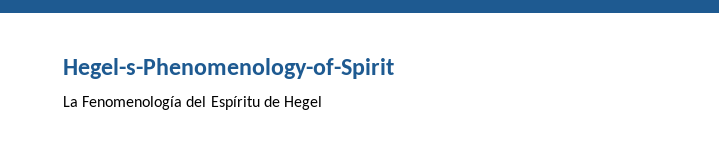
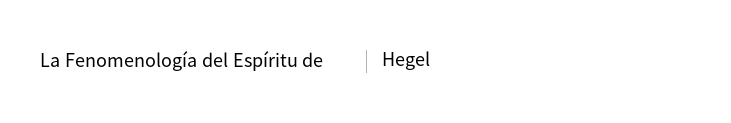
[63,58,394,79] Hegel-s-Phenomenology-of-Spirit // -> (40, 60) none

